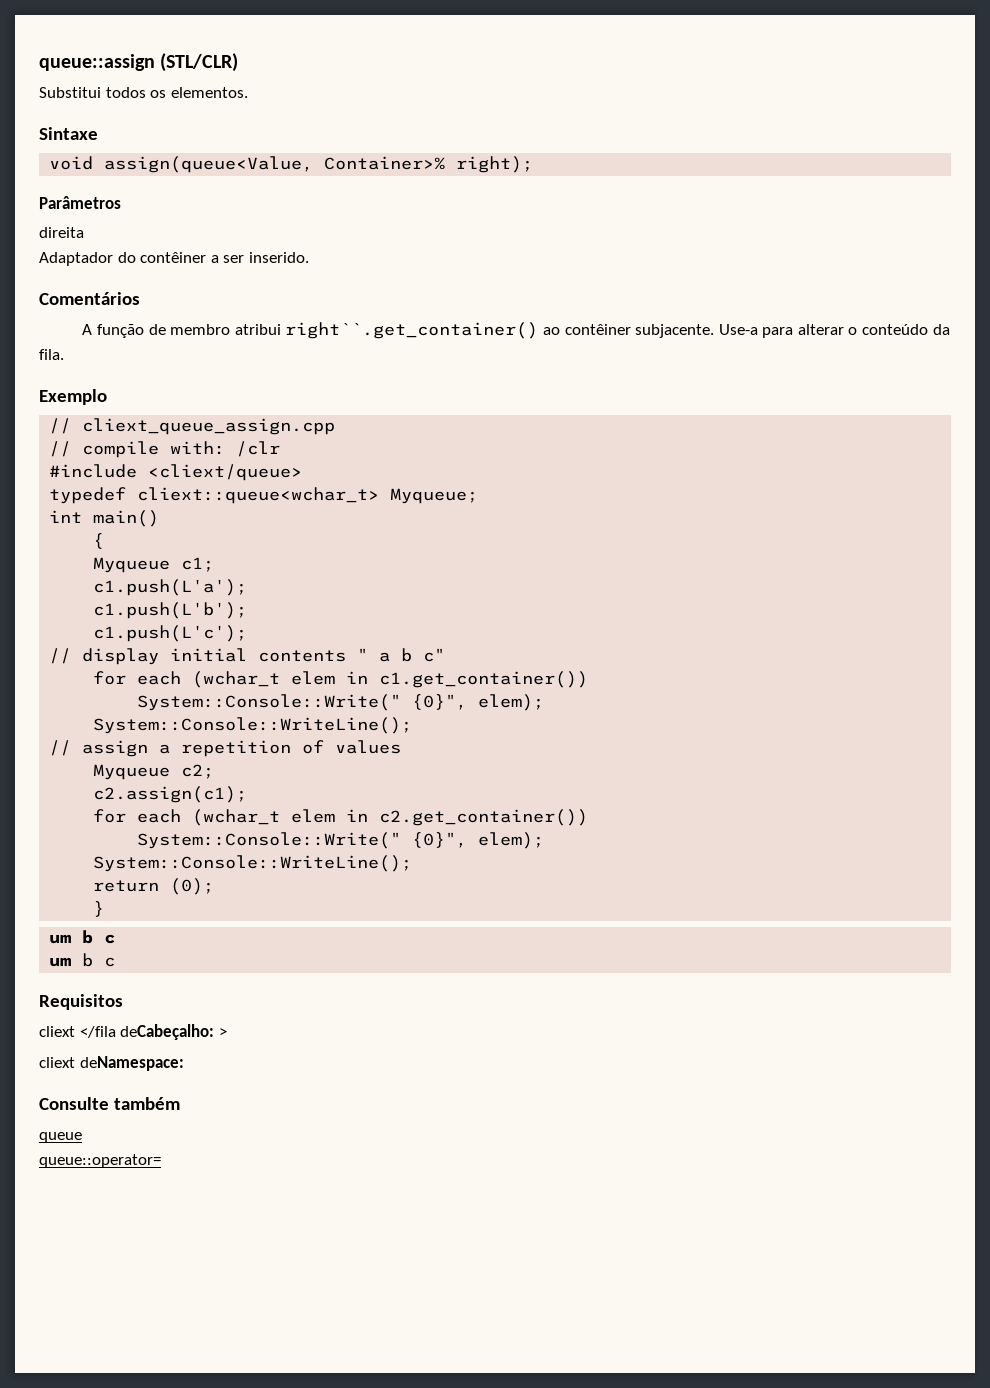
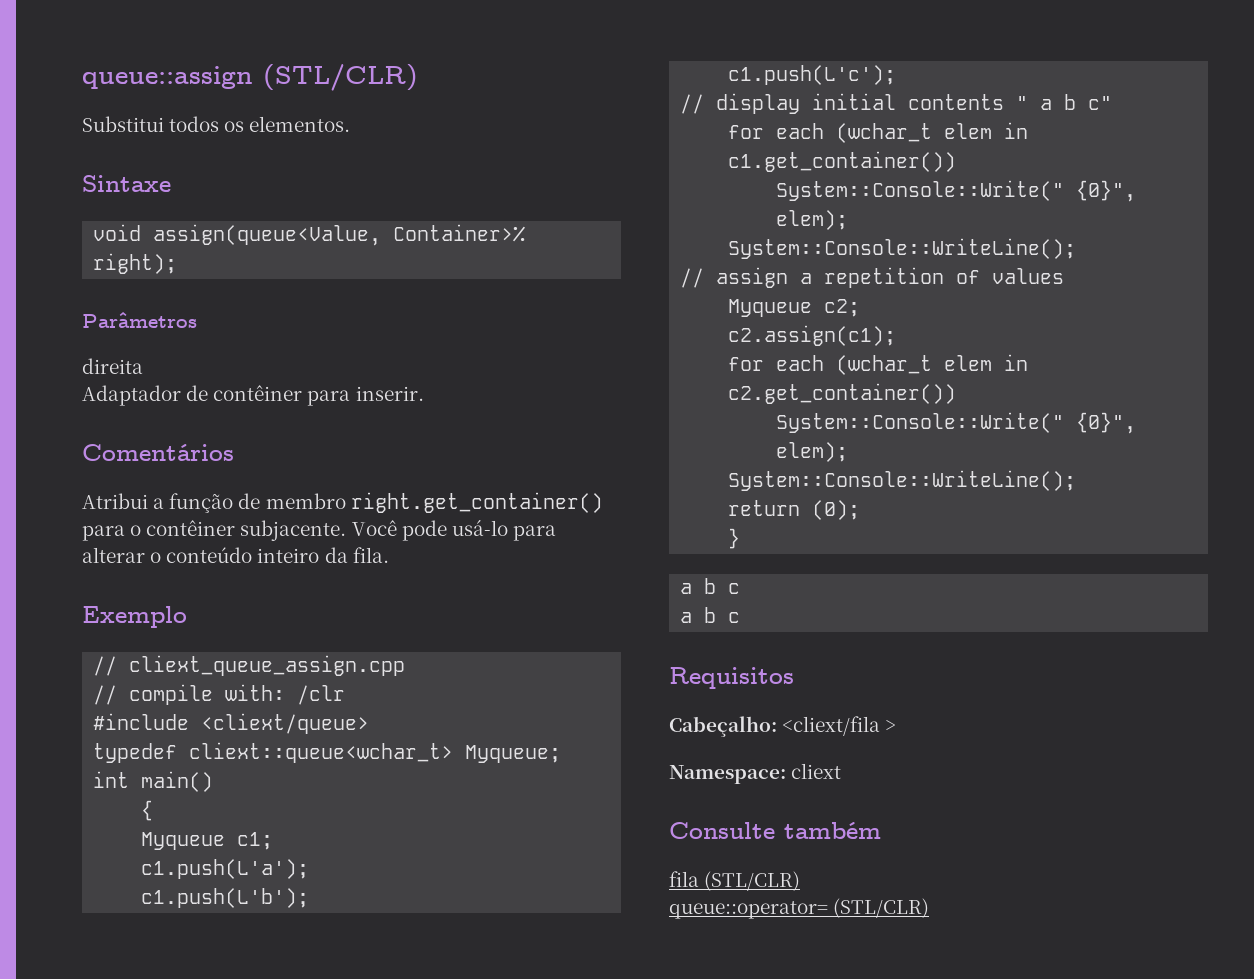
[117,252,309,263] do contêiner a ser inserido. -> [186,385,424,406] de contêiner para inserir.
[82,324,93,335] A -> [82,493,165,509] Atribui a
[234,322,758,339] atribui right``.get_container() ao contêiner subjacente. Use-a -> [350,492,603,513] [82,519,508,541] right.get_container() para o contêiner subjacente. Você pode usá-lo
(929, 329) none -> [257,548,320,563] inteiro
[49,930,116,944] [49,957,72,967] um b c // um -> [680,578,741,594] [680,612,693,623] a b c // a
[39,1024,215,1040] cliext </fila deCabeçalho: -> [669,716,881,737] Cabeçalho: <cliext/fila
[39,1056,184,1071] cliext deNamespace: -> [669,763,842,784] Namespace: cliext
[39,1132,82,1143] queue -> [669,871,801,891] fila (STL/CLR)
(161, 1161) none -> [833,898,930,918] (STL/CLR)

